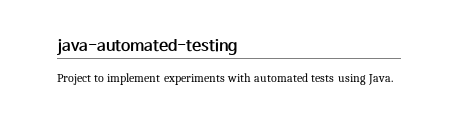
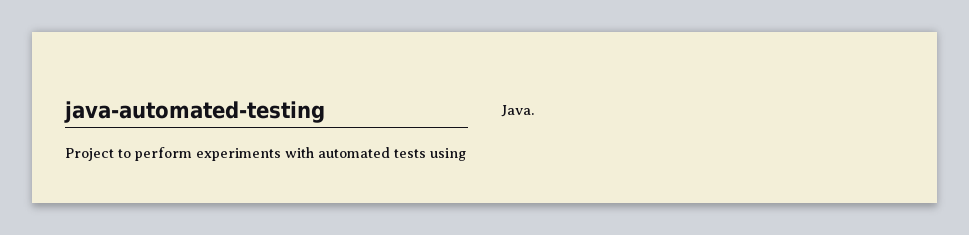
[107,73,161,85] implement -> [135,147,192,161] perform

